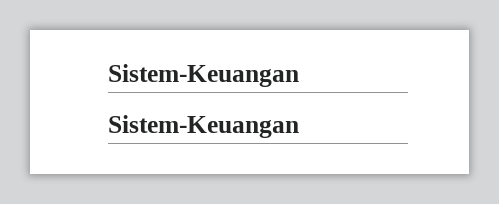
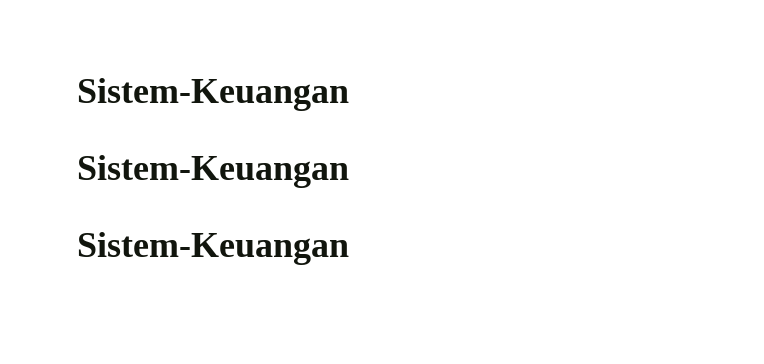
[108,64,299,87] [108,115,299,138] Sistem-Keuangan // Sistem-Keuangan -> [77,78,349,111] [77,155,349,188] [77,232,349,265] Sistem-Keuangan // Sistem-Keuangan // Sistem-Keuangan

